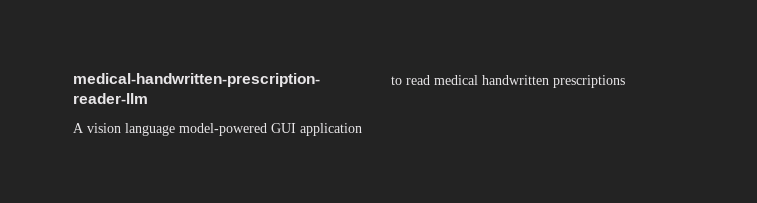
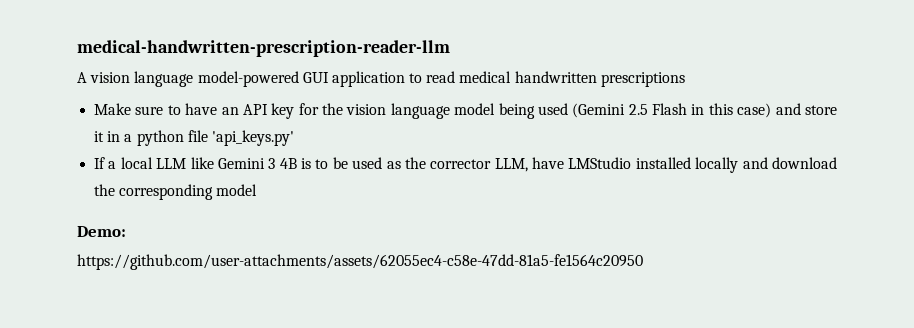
(625, 81) none -> [94,103,837,119] [94,130,294,146] [94,157,837,173] [94,184,258,200] [77,226,126,237] [77,254,643,270] // Make sure to have an API key for the vision language model being used (Gemini 2.5 Flash in this case) and store it in a python file 'api_keys.py' // If a local LLM like Gemini 3 4B is to be used as the corrector LLM, have LMStudio installed locally and download the corresponding model // Demo: // https://github.com/user-attachments/assets/62055ec4-c58e-47dd-81a5-fe1564c20950

